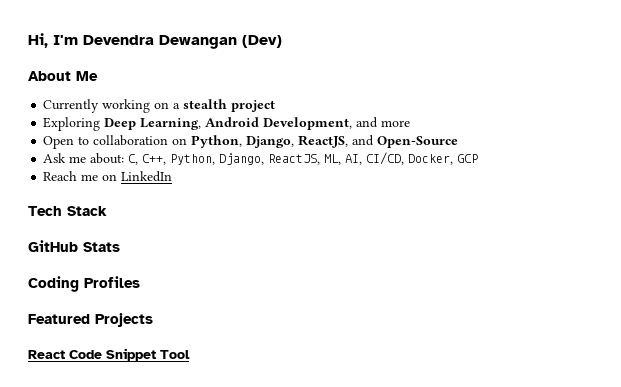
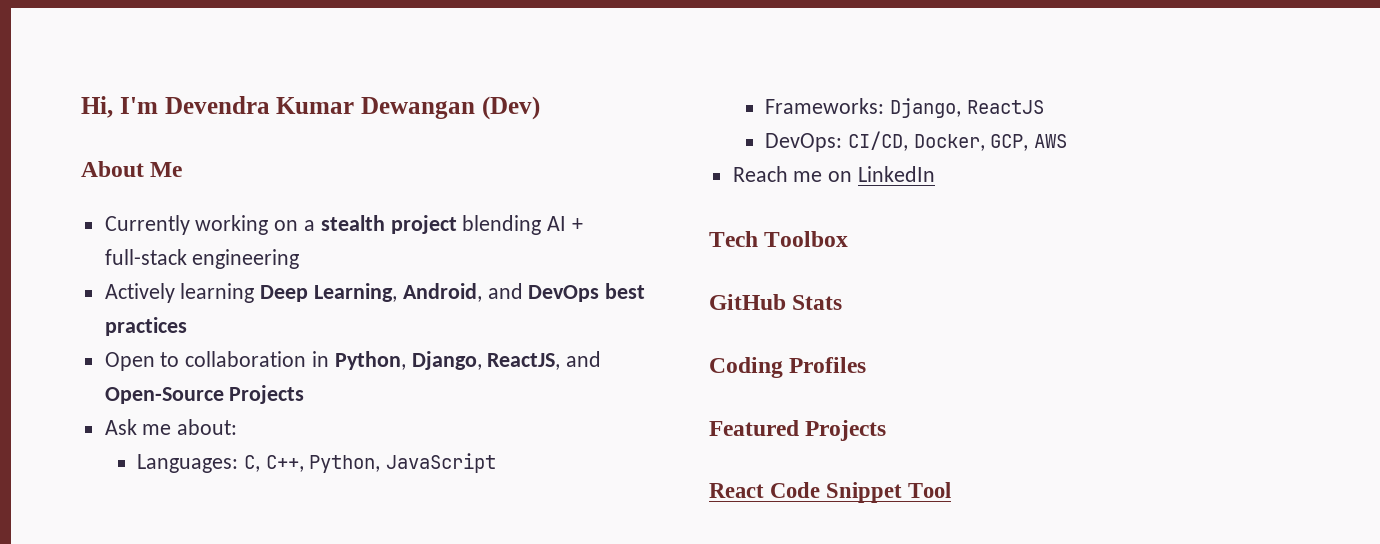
(154, 40) none -> [276,97,355,114] Kumar
[43,117,411,131] // Exploring Deep Learning, Android Development, and more -> [462,215,584,235] [104,249,300,269] [104,283,646,303] [104,317,187,336] blending AI + full-stack engineering // Actively learning Deep Learning, Android, and DevOps best practices
[172,138,188,145] on -> [312,351,330,367] in
(459, 142) none -> [229,385,305,404] Projects
(125, 158) none -> [137,454,239,473] // Languages:
[219,152,479,165] Django, ReactJS, ML, AI, CI/CD, Docker, GCP -> [386,453,497,473] [765,98,1044,118] [765,131,1068,152] JavaScript // Frameworks: Django, ReactJS // DevOps: CI/CD, Docker, GCP, AWS
[67,206,107,216] Stack -> [764,231,849,247] Toolbox

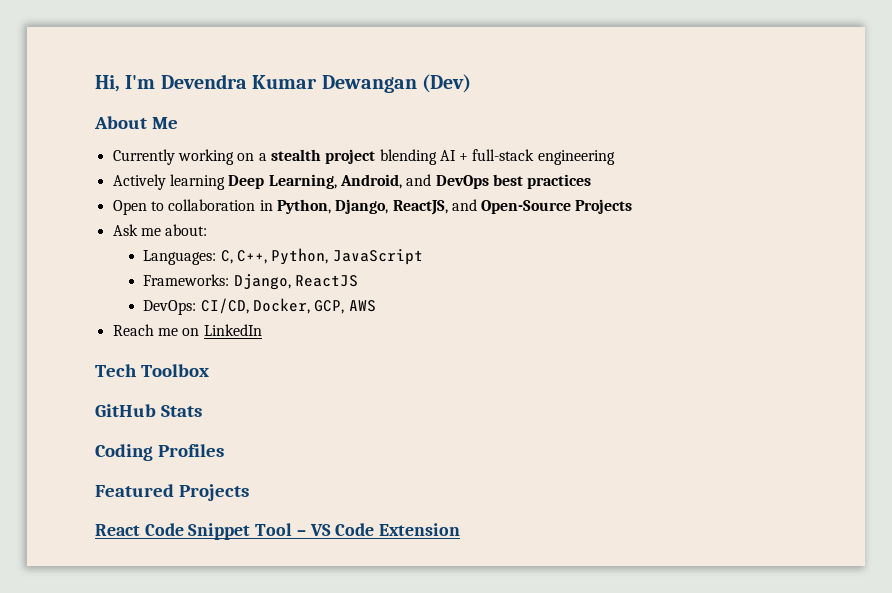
(952, 490) none -> [296,523,461,536] – VS Code Extension

